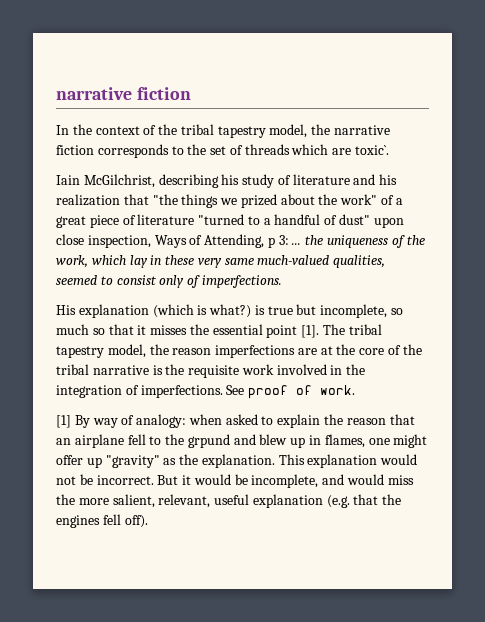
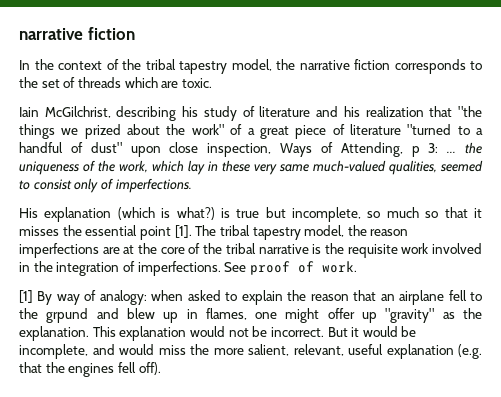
[355,145,390,155] toxic`. -> [181,78,212,88] toxic.

